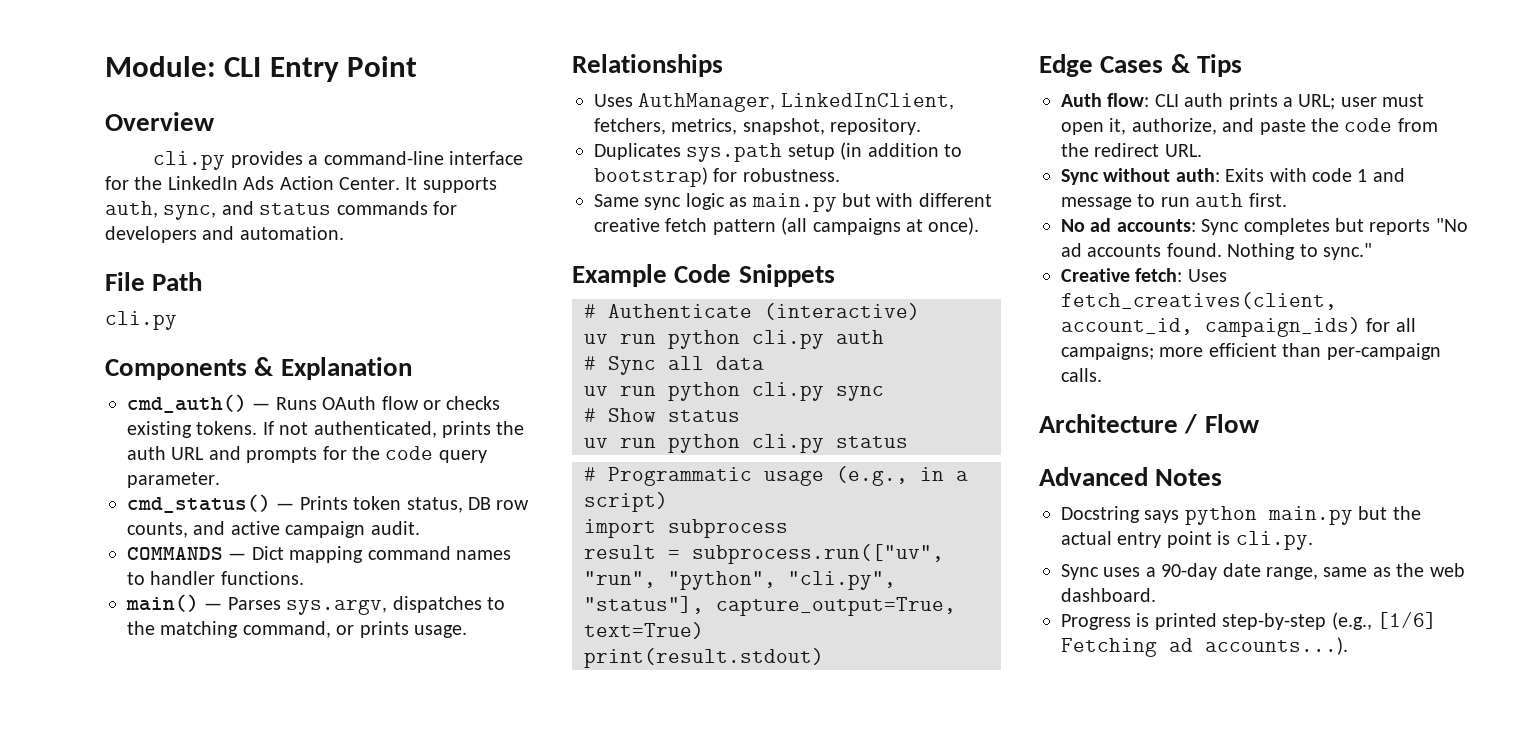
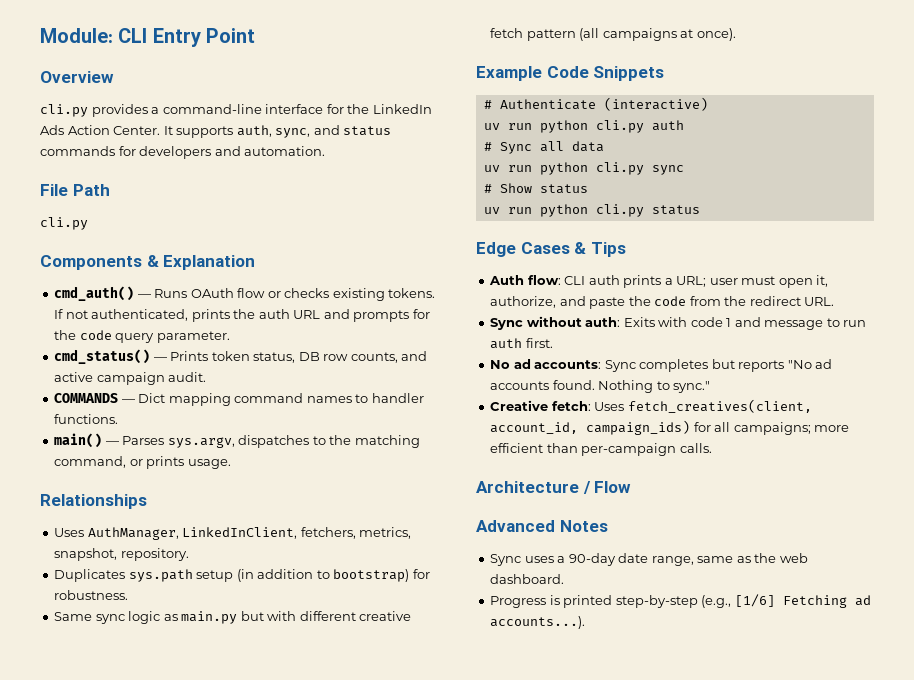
[584,466,968,486] [584,492,668,512] [584,519,788,538] [584,544,944,564] [584,571,896,590] [584,596,956,616] [584,622,704,639] [584,648,824,668] // # Programmatic usage (e.g., in a script) // import subprocess // result = subprocess.run(["uv", "run", "python", "cli.py", "status"], capture_output=True, text=True) // print(result.stdout) -> (700, 210) none
[1061,506,1421,525] [1061,531,1313,550] // Docstring says python main.py but the actual entry point is cli.py. -> (608, 526) none

